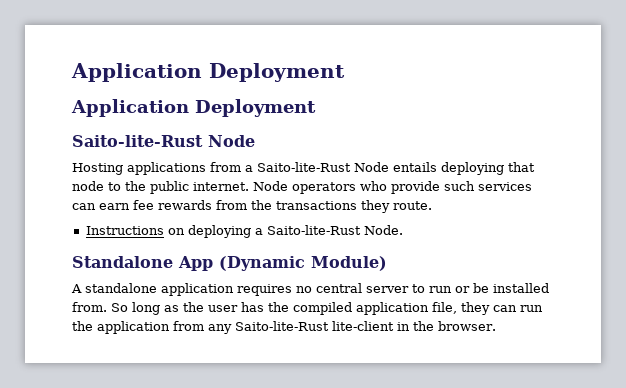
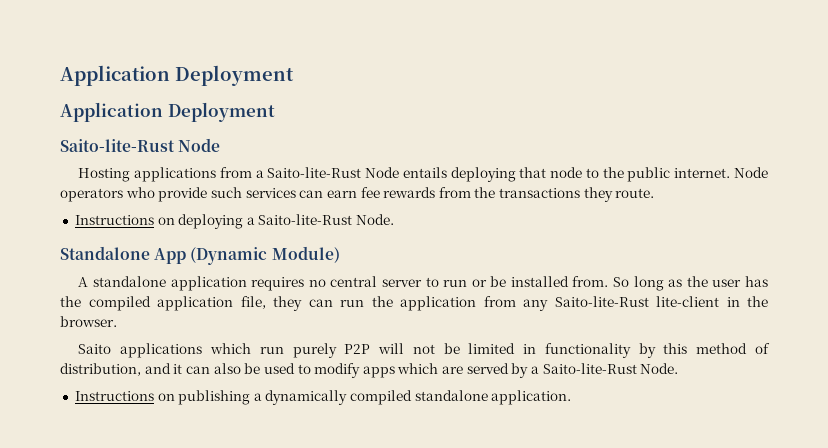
(496, 326) none -> [78,343,770,358] [60,363,679,378] [74,390,572,405] // Saito applications which run purely P2P will not be limited in functionality by this method of distribution, and it can also be used to modify apps which are served by a Saito-lite-Rust Node. // Instructions on publishing a dynamically compiled standalone application.

